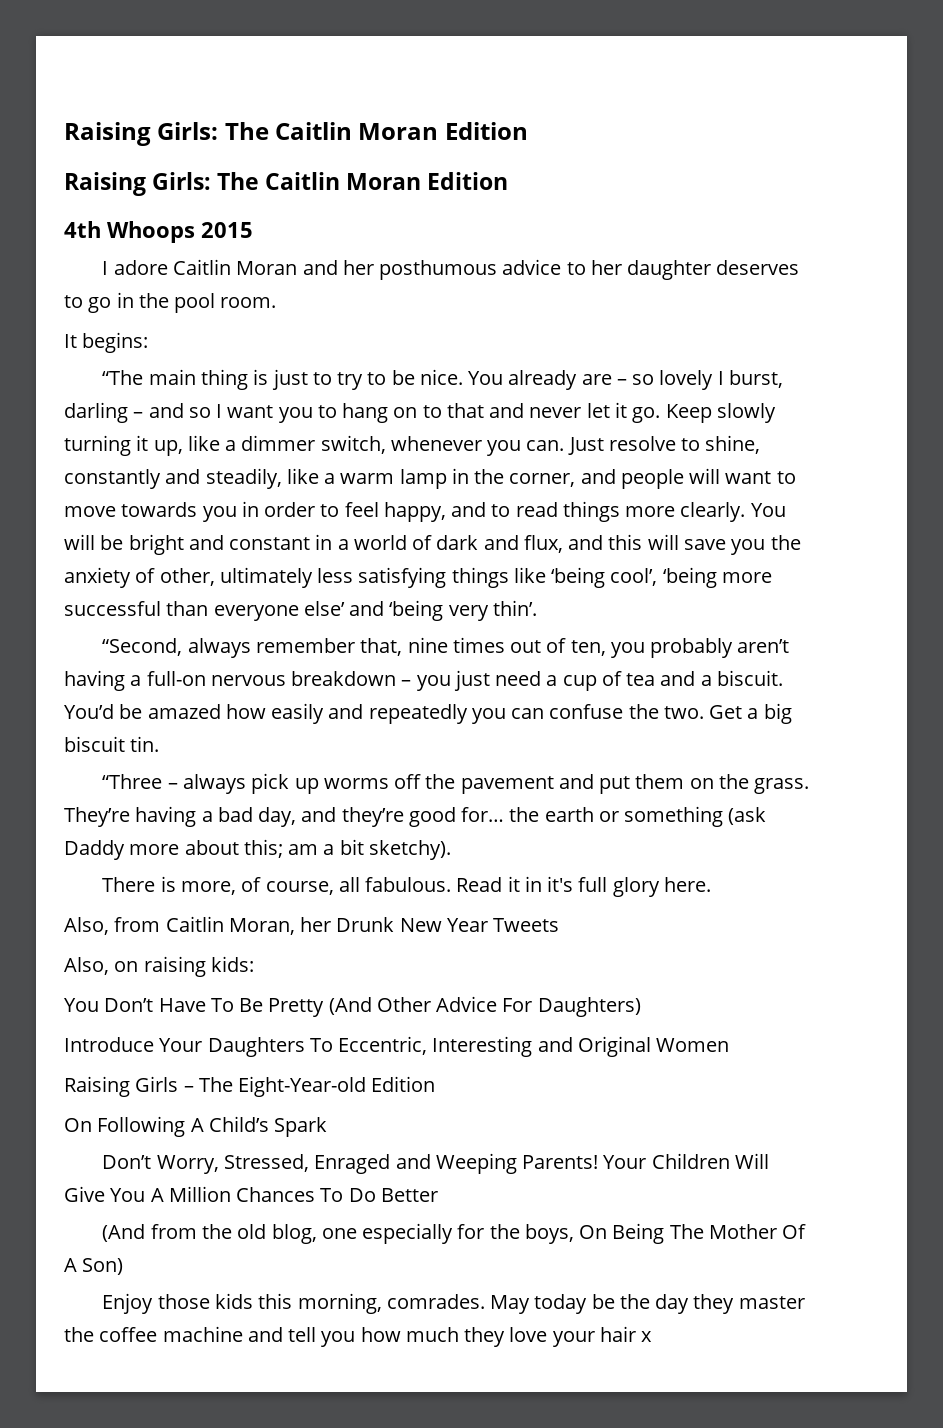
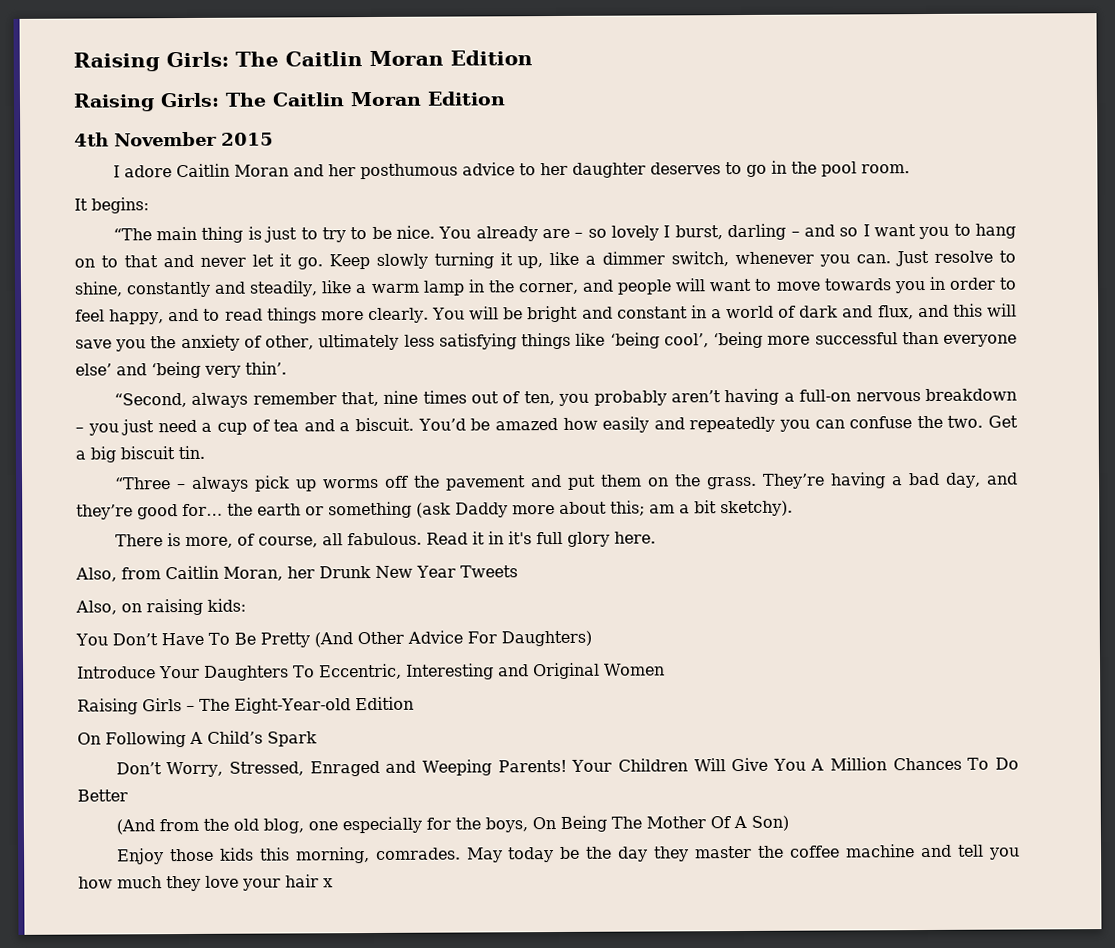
[107,221,195,243] Whoops -> [114,131,217,147] November

